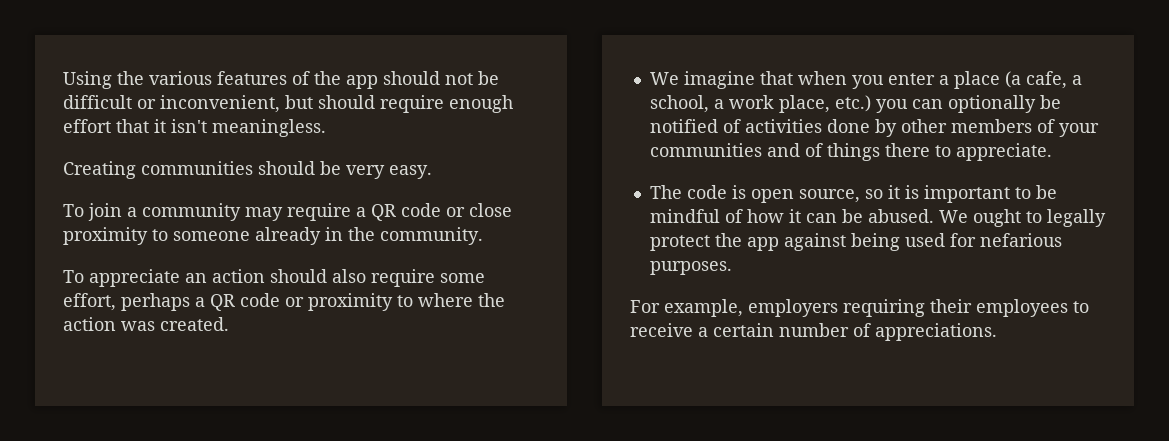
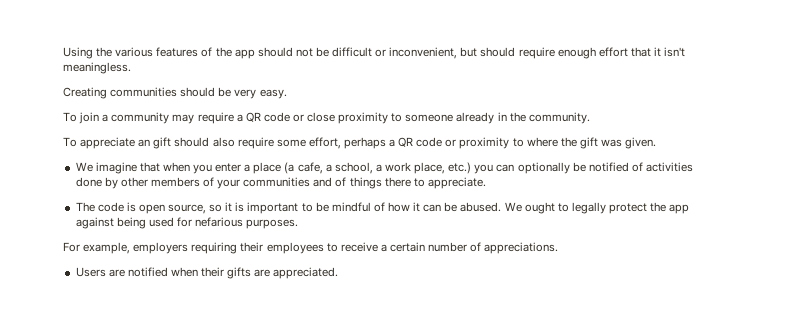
[212,269,265,283] action -> [153,137,172,149] gift
[63,317,229,331] action was created. -> [579,137,657,149] gift was given.
(997, 332) none -> [75,267,339,279] // Users are notified when their gifts are appreciated.

